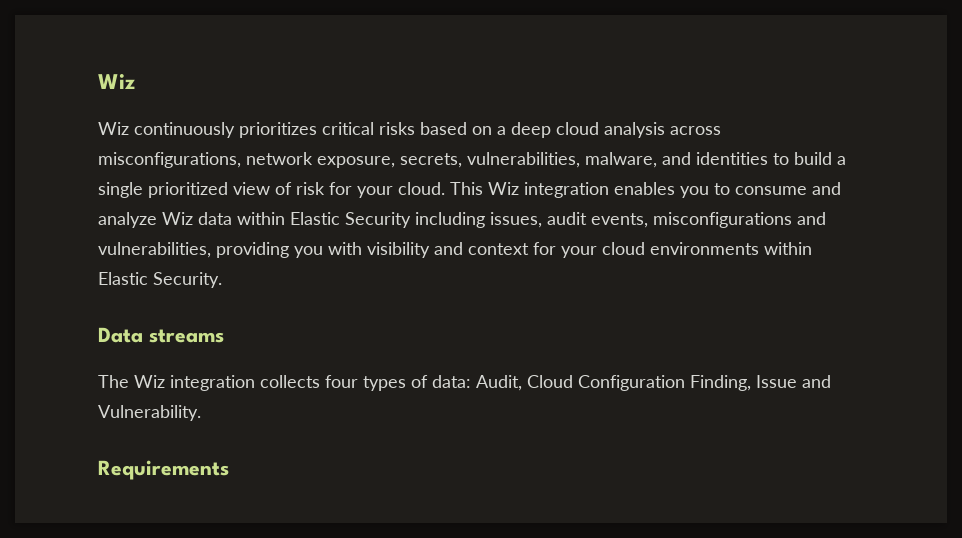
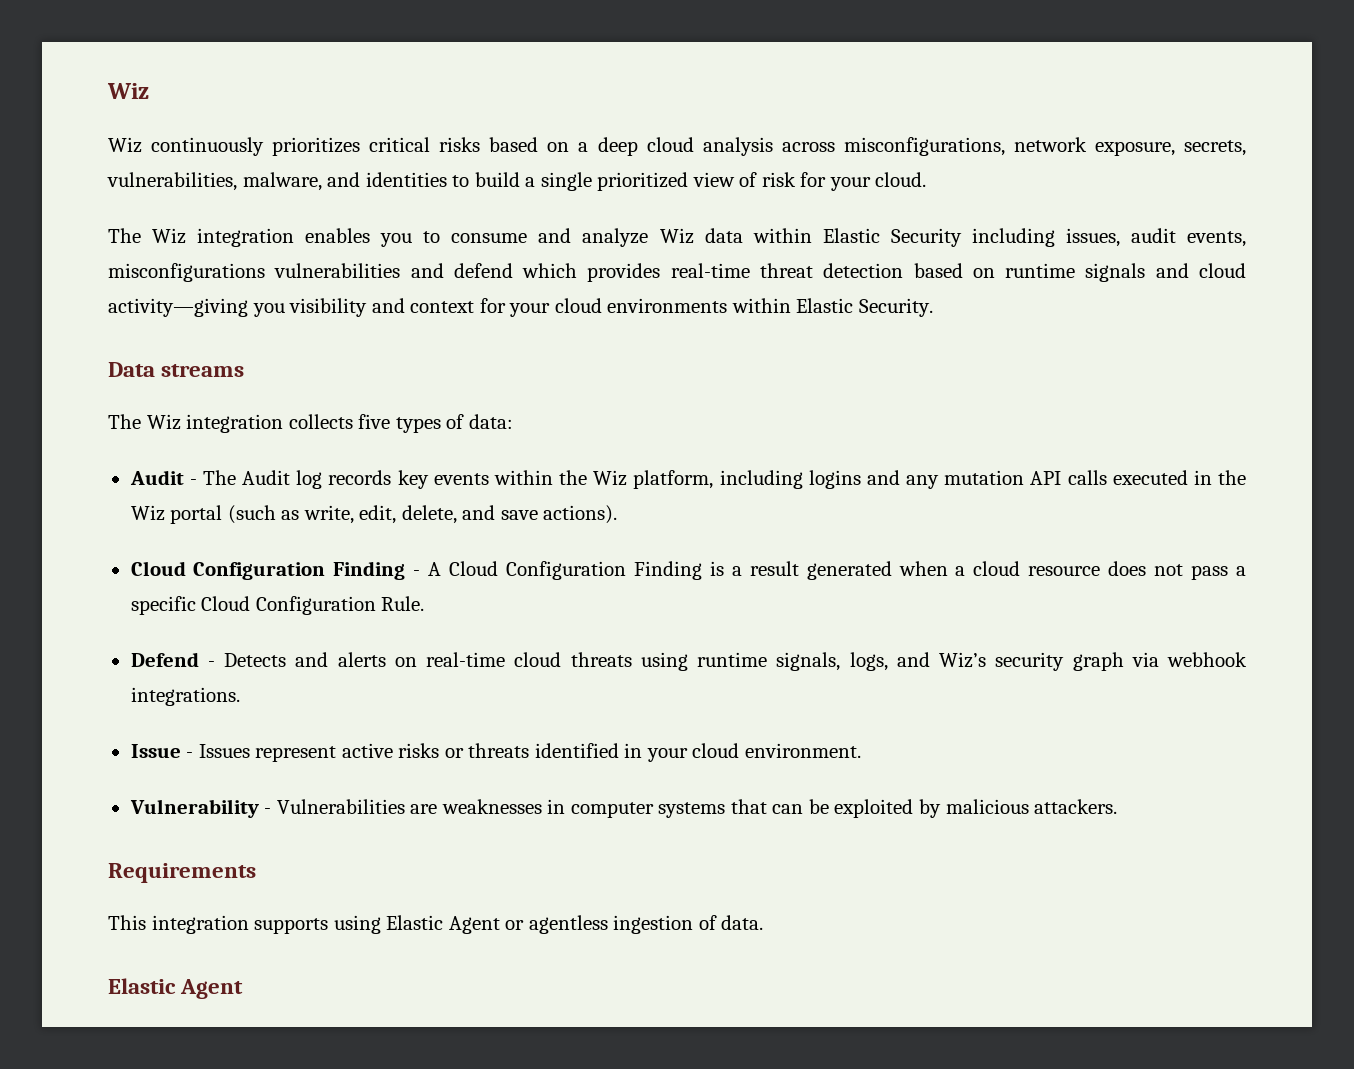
[450,182,483,195] This -> [108,228,141,243] // The
[797,212,826,225] [98,242,362,258] and vulnerabilities, providing you with -> [274,263,1246,282] [108,298,285,317] vulnerabilities and defend which provides real-time threat detection based on runtime signals and cloud activity—giving you
[325,375,358,388] four -> [358,414,391,429] five
[476,375,831,391] [98,405,201,421] [98,460,229,480] Audit, Cloud Configuration Finding, Issue and Vulnerability. // Requirements -> [129,470,1247,489] [130,505,618,524] [130,561,1247,580] [130,596,425,615] [130,652,1248,671] [130,687,240,706] [130,743,861,762] [129,799,1118,818] [108,863,256,883] [108,915,764,934] [108,978,244,999] // Audit - The Audit log records key events within the Wiz platform, including logins and any mutation API calls executed in the Wiz portal (such as write, edit, delete, and save actions). // Cloud Configuration Finding - A Cloud Configuration Finding is a result generated when a cloud resource does not pass a specific Cloud Configuration Rule. // Defend - Detects and alerts on real-time cloud threats using runtime signals, logs, and Wiz’s security graph via webhook integrations. // Issue - Issues represent active risks or threats identified in your cloud environment. // Vulnerability - Vulnerabilities are weaknesses in computer systems that can be exploited by malicious attackers. // Requirements // This integration supports using Elastic Agent or agentless ingestion of data. // Elastic Agent

